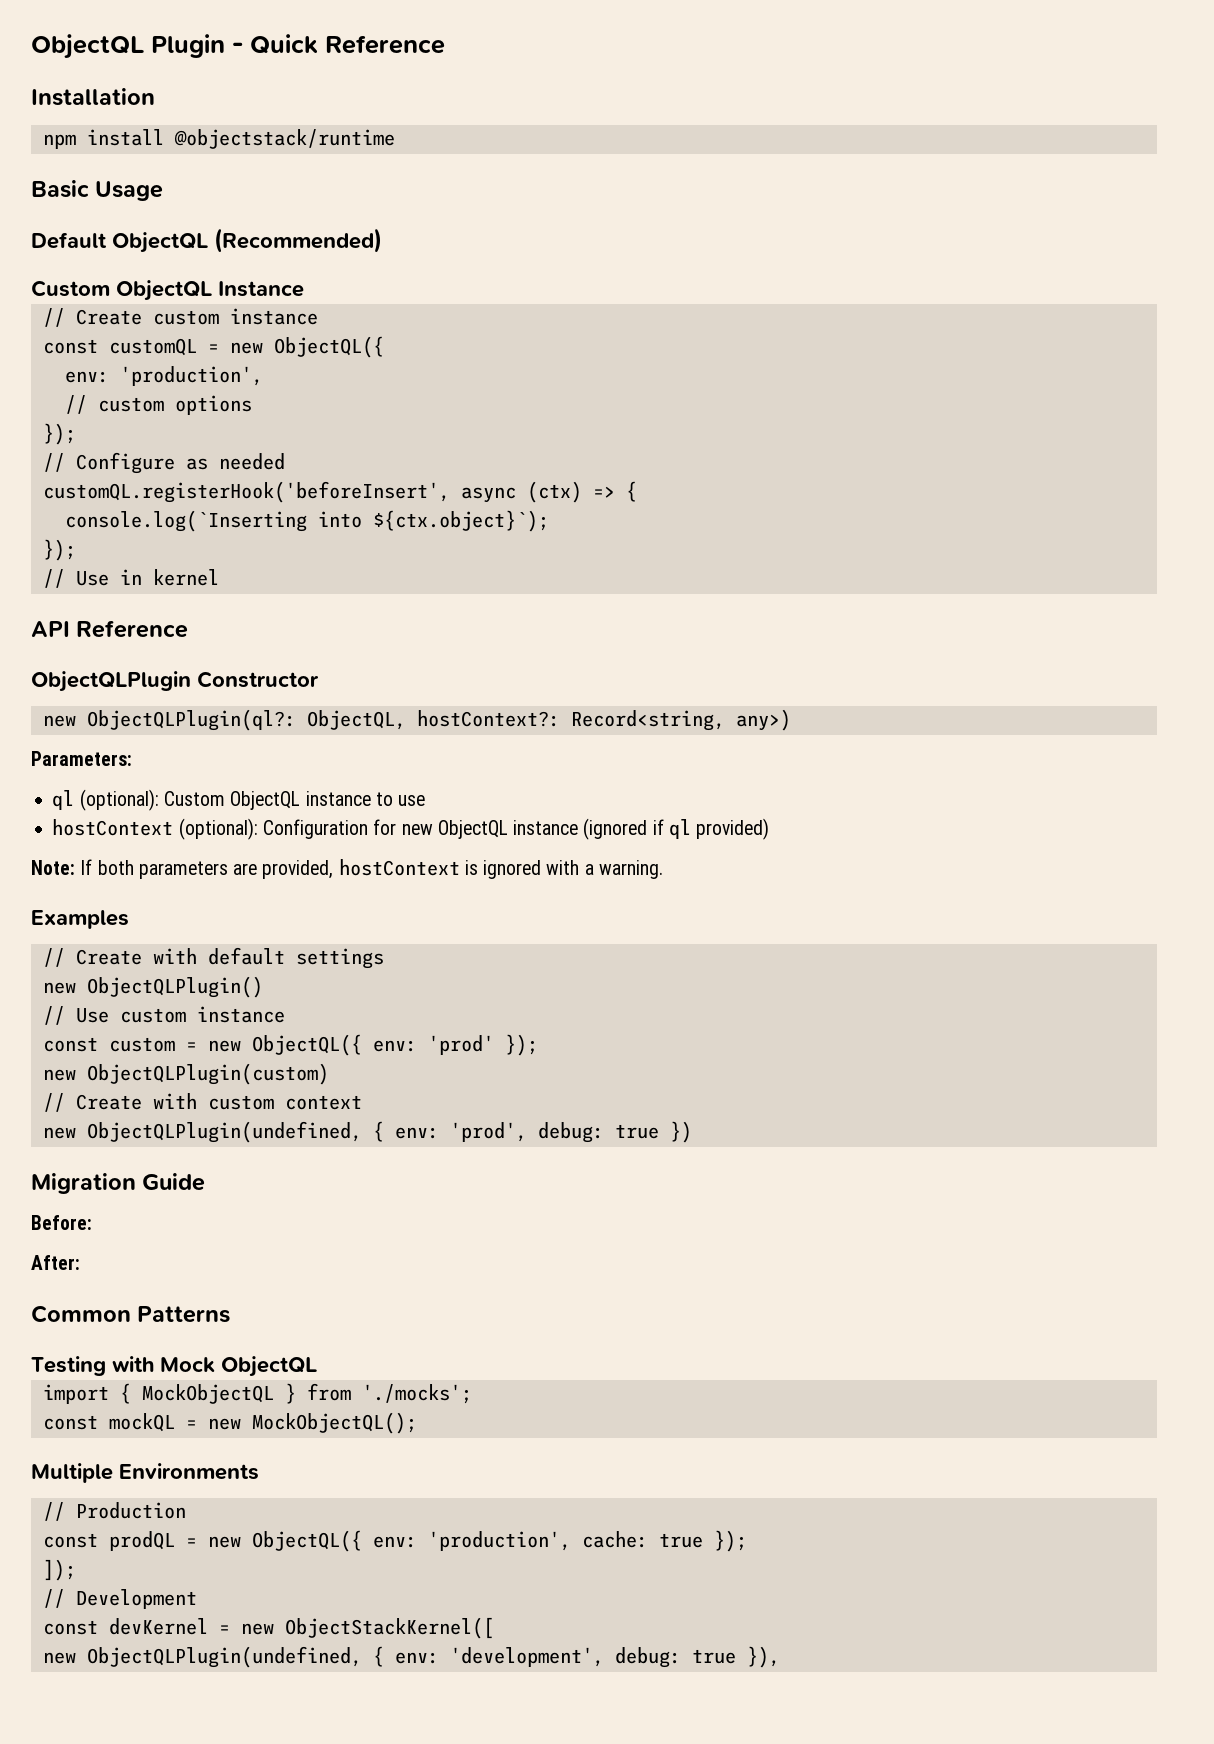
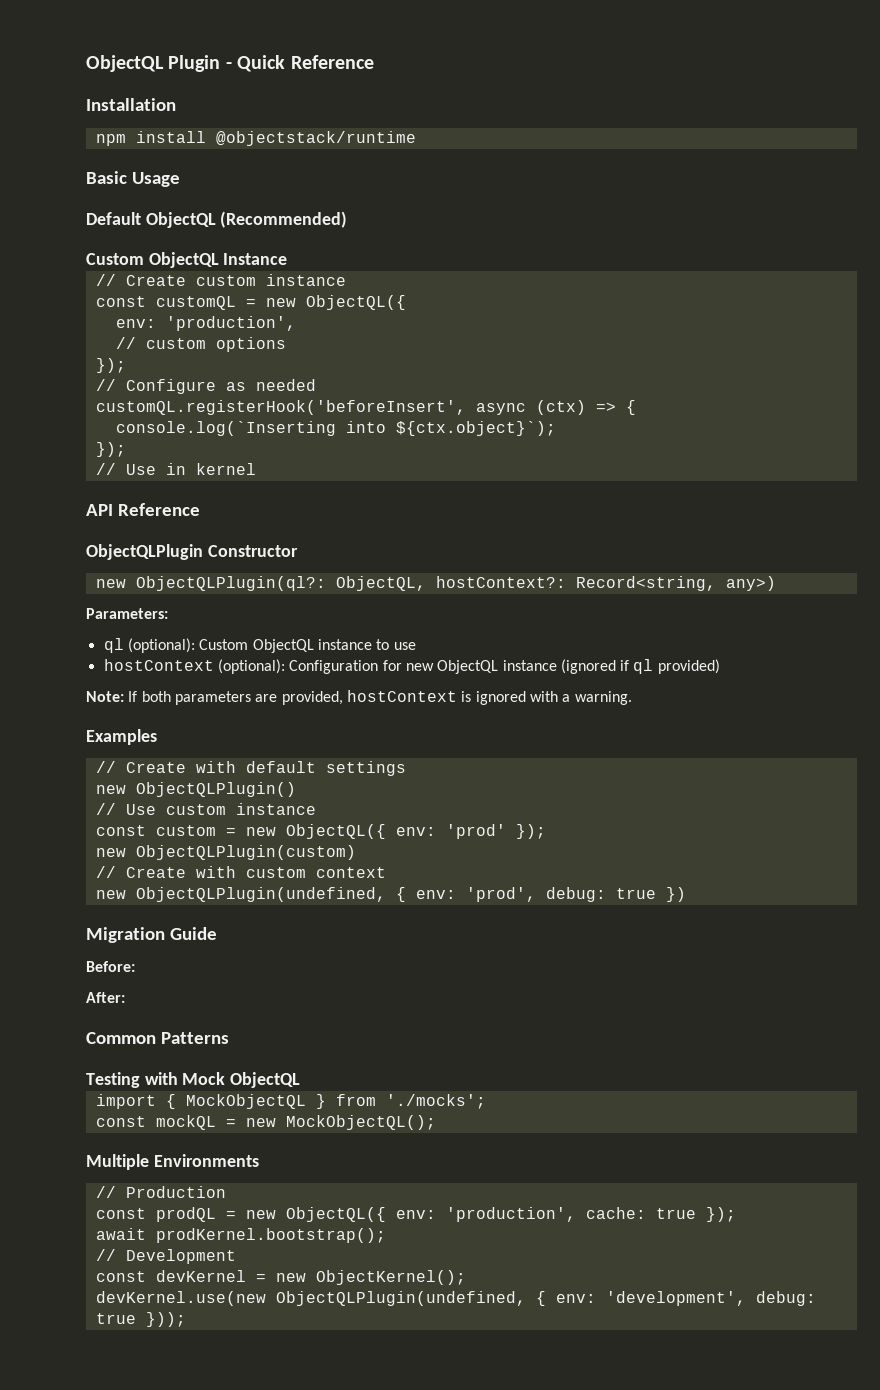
[42,1559,76,1581] ]); -> [95,1228,386,1243] await prodKernel.bootstrap();
[284,1617,494,1639] [42,1652,76,1664] ObjectStackKernel([ // new -> [315,1270,466,1285] [95,1291,266,1306] ObjectKernel(); // devKernel.use(new
[746,1646,780,1668] }), -> [145,1312,186,1327] }));

